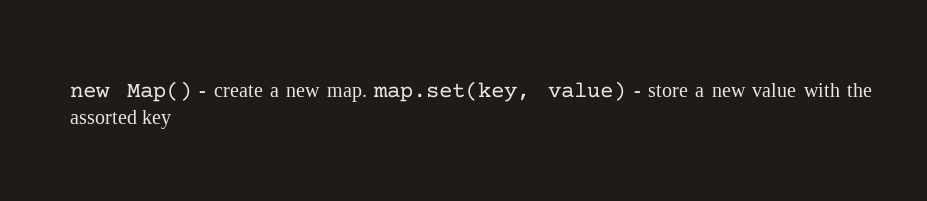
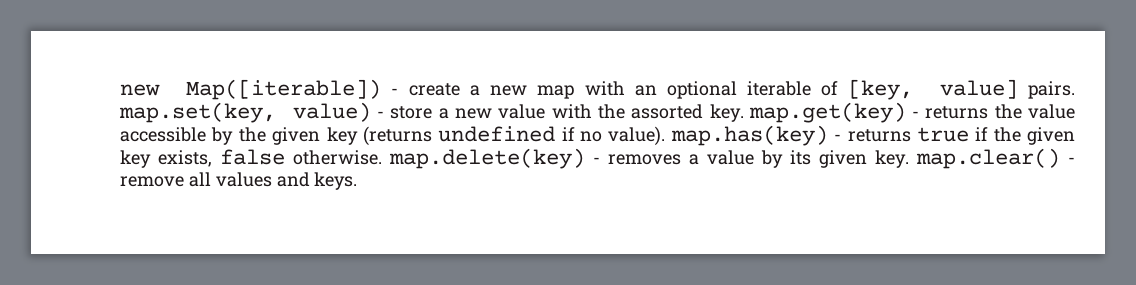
[70,81,192,102] new Map() -> [120,79,382,100] new Map([iterable])
[326,87,367,102] map. -> [537,79,1075,100] map with an optional iterable of [key, value] pairs.
[142,110,172,129] key -> [709,102,1075,123] [120,125,1075,146] [120,148,1075,169] [120,172,358,190] key. map.get(key) - returns the value accessible by the given key (returns undefined if no value). map.has(key) - returns true if the given key exists, false otherwise. map.delete(key) - removes a value by its given key. map.clear() - remove all values and keys.

